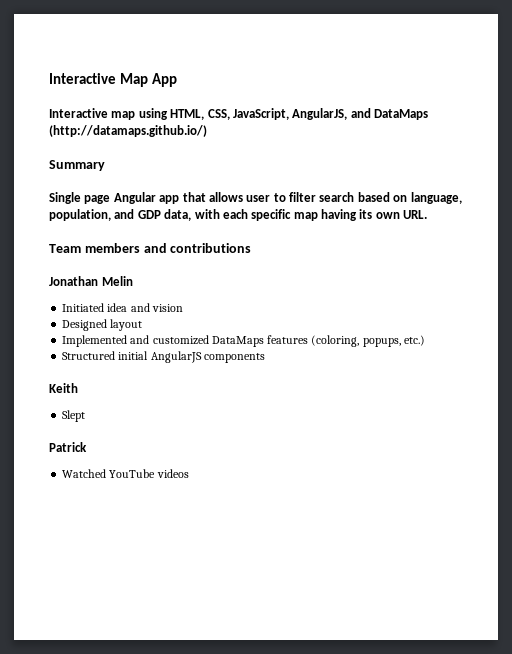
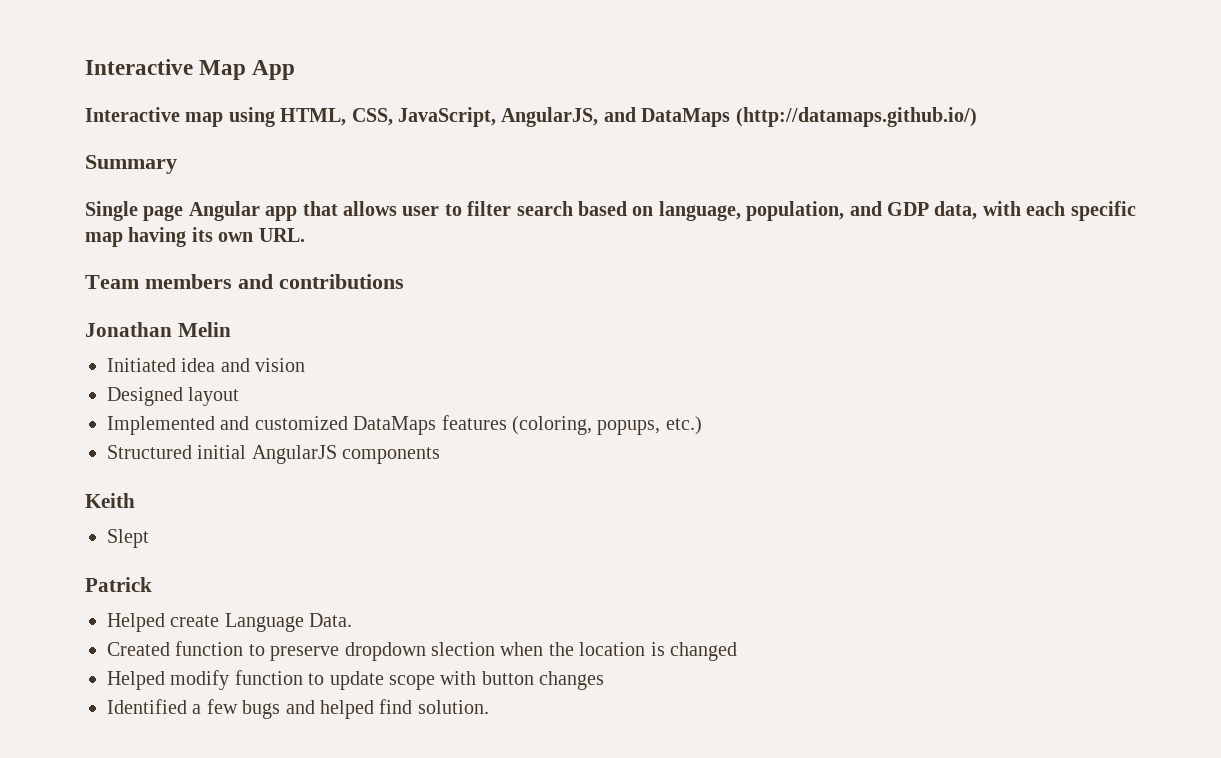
[62,469,189,478] Watched YouTube videos -> [107,613,353,632] [107,641,737,661] [107,670,605,690] [107,699,489,719] Helped create Language Data. // Created function to preserve dropdown slection when the location is changed // Helped modify function to update scope with button changes // Identified a few bugs and helped find solution.

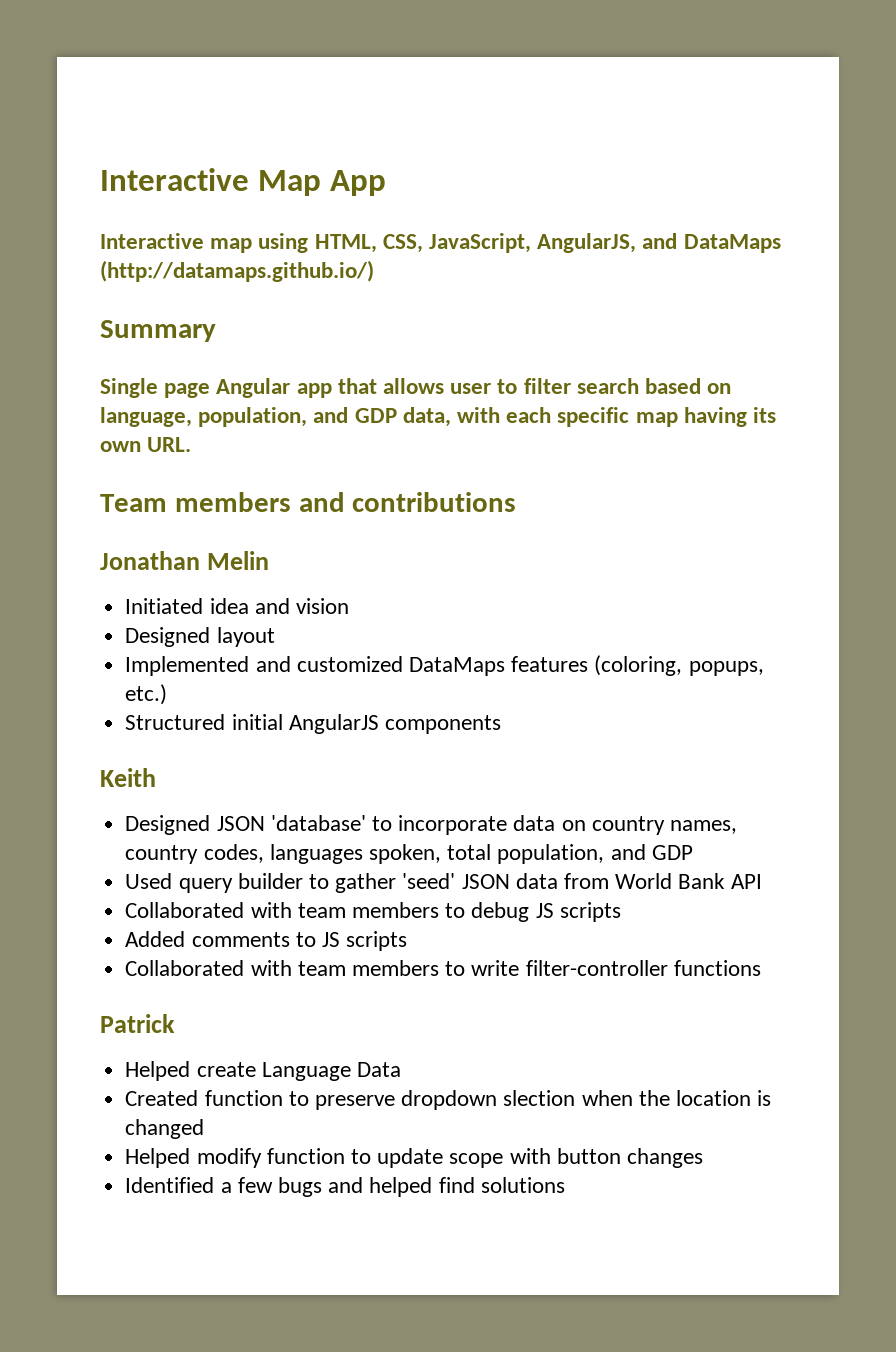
[107,529,149,548] Slept -> [125,815,737,835] [125,844,693,864] [125,873,762,893] [125,902,621,922] [125,931,408,951] [125,960,761,976] Designed JSON 'database' to incorporate data on country names, country codes, languages spoken, total population, and GDP // Used query builder to gather 'seed' JSON data from World Bank API // Collaborated with team members to debug JS scripts // Added comments to JS scripts // Collaborated with team members to write filter-controller functions
[309,613,353,627] Data. -> [356,1062,401,1077] Data
[417,700,489,714] solution. -> [480,1177,565,1193] solutions

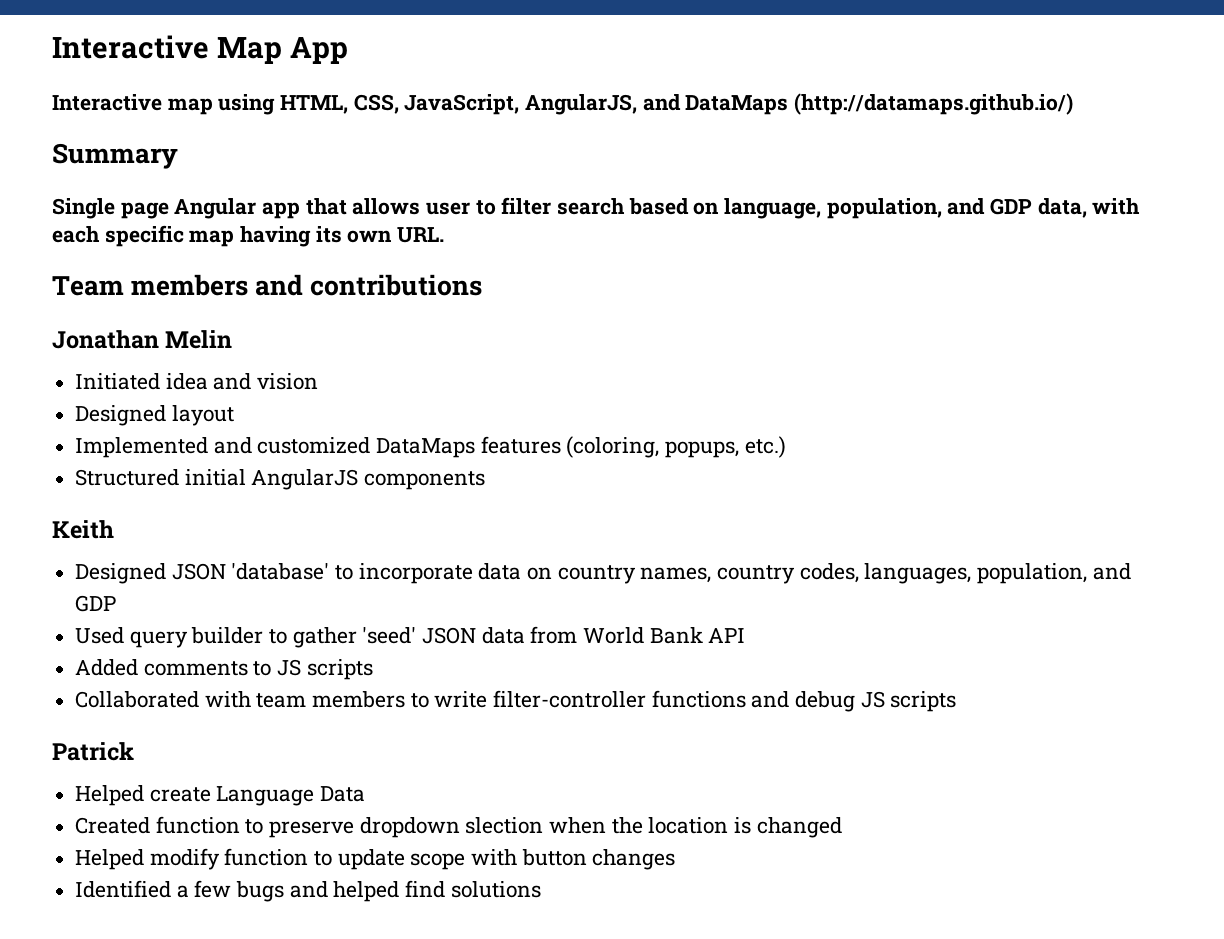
[269,844,492,864] languages spoken, total -> [864,563,972,584] languages,
[125,902,621,922] // Collaborated with team members to debug JS scripts -> (746, 635) none
(761, 968) none -> [751,691,957,712] and debug JS scripts

